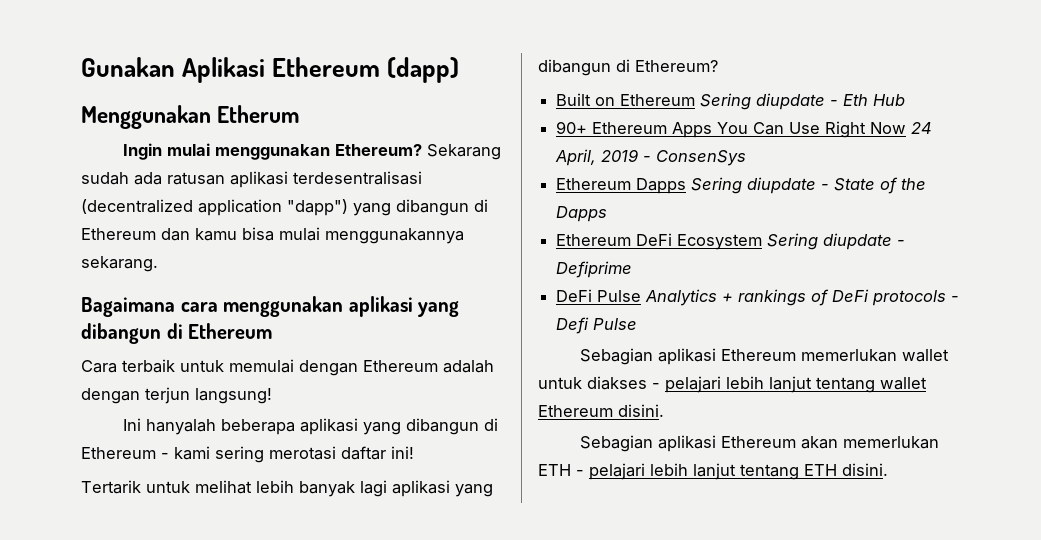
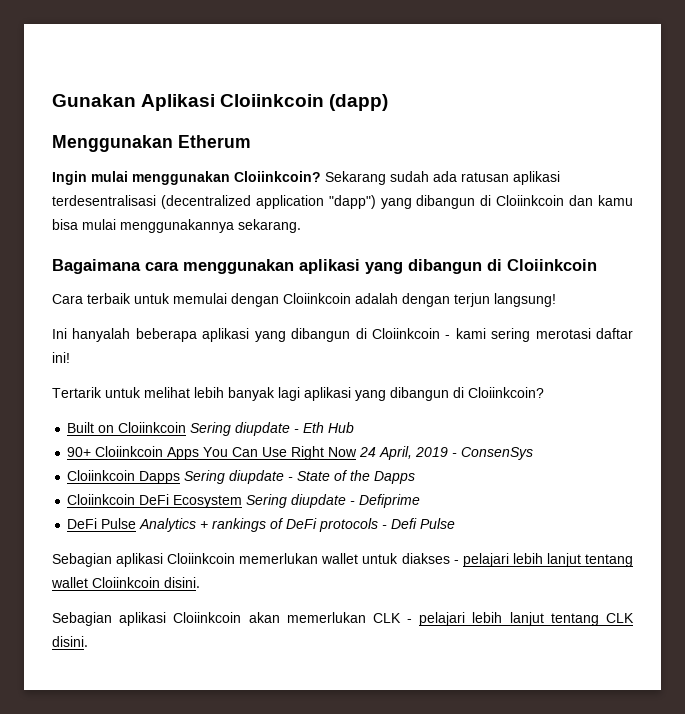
[272,57,381,77] Ethereum -> [220,94,325,107] Cloiinkcoin
[334,144,422,156] Ethereum? -> [234,171,321,182] Cloiinkcoin?
[81,228,156,240] Ethereum -> [496,195,565,206] Cloiinkcoin
[188,323,273,339] Ethereum -> [507,259,597,271] Cloiinkcoin
[363,360,438,372] Ethereum -> [283,293,351,304] Cloiinkcoin
[81,447,156,459] Ethereum -> [371,328,440,339] Cloiinkcoin
[635,60,718,72] Ethereum? -> [468,387,544,398] Cloiinkcoin?
[620,94,696,106] Ethereum -> [118,422,187,433] Cloiinkcoin
[592,122,668,134] Ethereum -> [95,446,164,457] Cloiinkcoin
[556,178,632,190] Ethereum -> [67,470,136,481] Cloiinkcoin
[556,234,632,246] Ethereum -> [67,494,136,505] Cloiinkcoin
[720,349,796,361] Ethereum -> [167,553,236,564] Cloiinkcoin
[538,405,613,417] Ethereum -> [92,577,160,588] Cloiinkcoin
[720,436,796,448] Ethereum -> [173,612,242,623] Cloiinkcoin
[538,463,837,480] ETH - pelajari lebih lanjut tentang ETH -> [372,612,634,626] CLK - pelajari lebih lanjut tentang CLK

